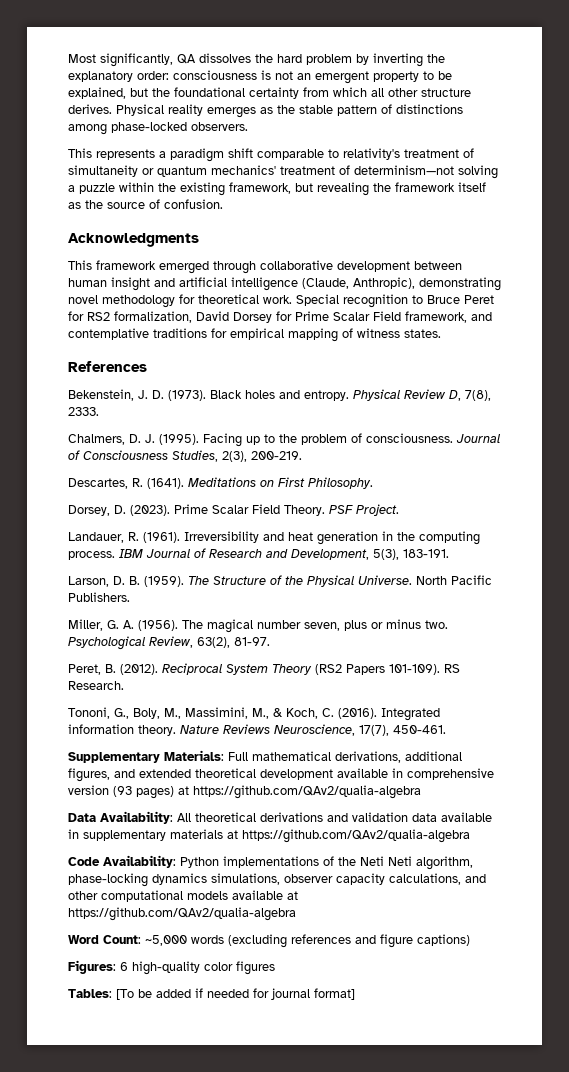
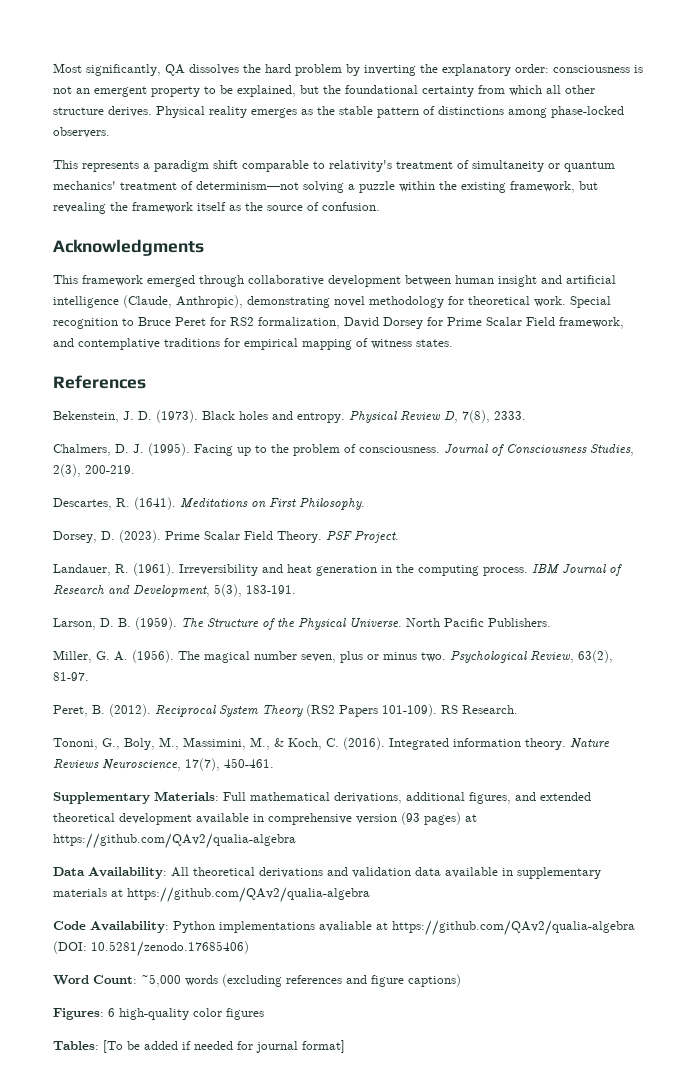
[323,856,473,870] [68,873,486,887] [68,890,298,902] [68,907,296,921] of the Neti Neti algorithm, phase-locking dynamics simulations, observer capacity calculations, and other computational models available at https://github.com/QAv2/qualia-algebra -> [319,920,635,936] [53,941,249,957] avaliable at https://github.com/QAv2/qualia-algebra (DOI: 10.5281/zenodo.17685406)

